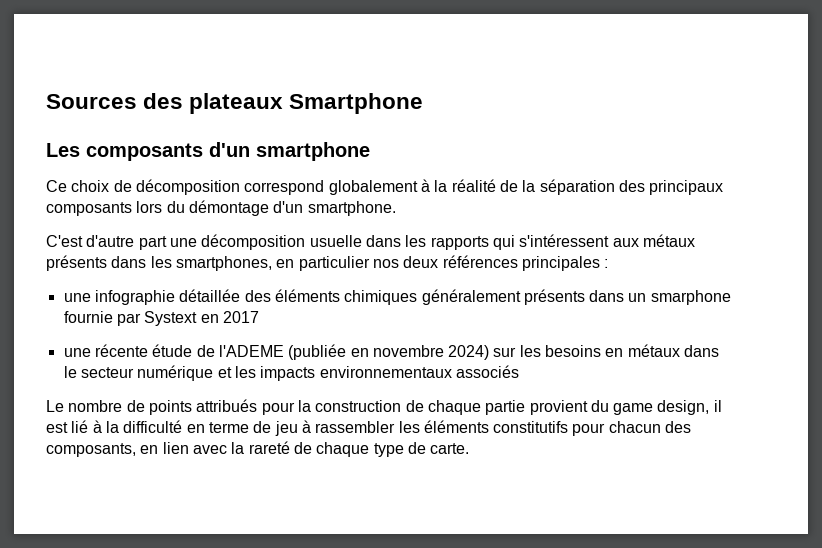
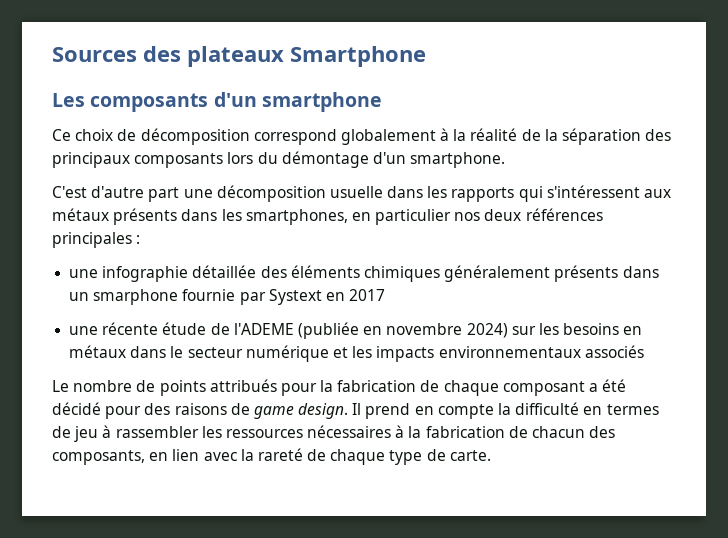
[315,400,722,415] [46,420,102,433] construction de chaque partie provient du game design, il est lié à -> [337,379,627,396] [52,402,494,419] fabrication de chaque composant a été décidé pour des raisons de game design. Il prend en compte
[208,422,249,433] terme -> [606,404,659,415] termes
[423,420,606,436] éléments constitutifs pour -> [225,425,528,438] ressources nécessaires à la fabrication de

